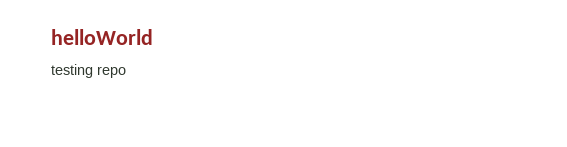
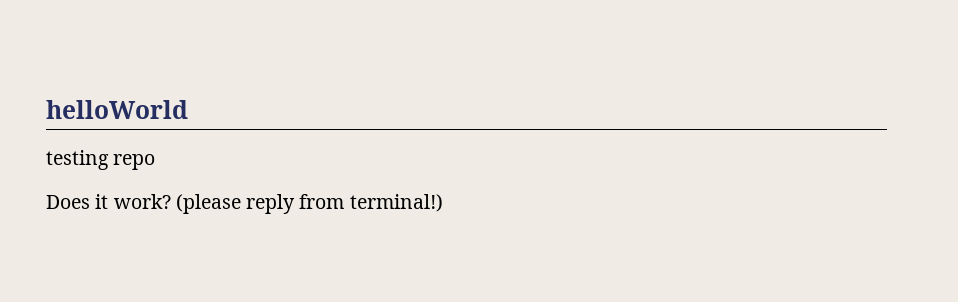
(126, 72) none -> [46,194,443,214] // Does it work? (please reply from terminal!)

